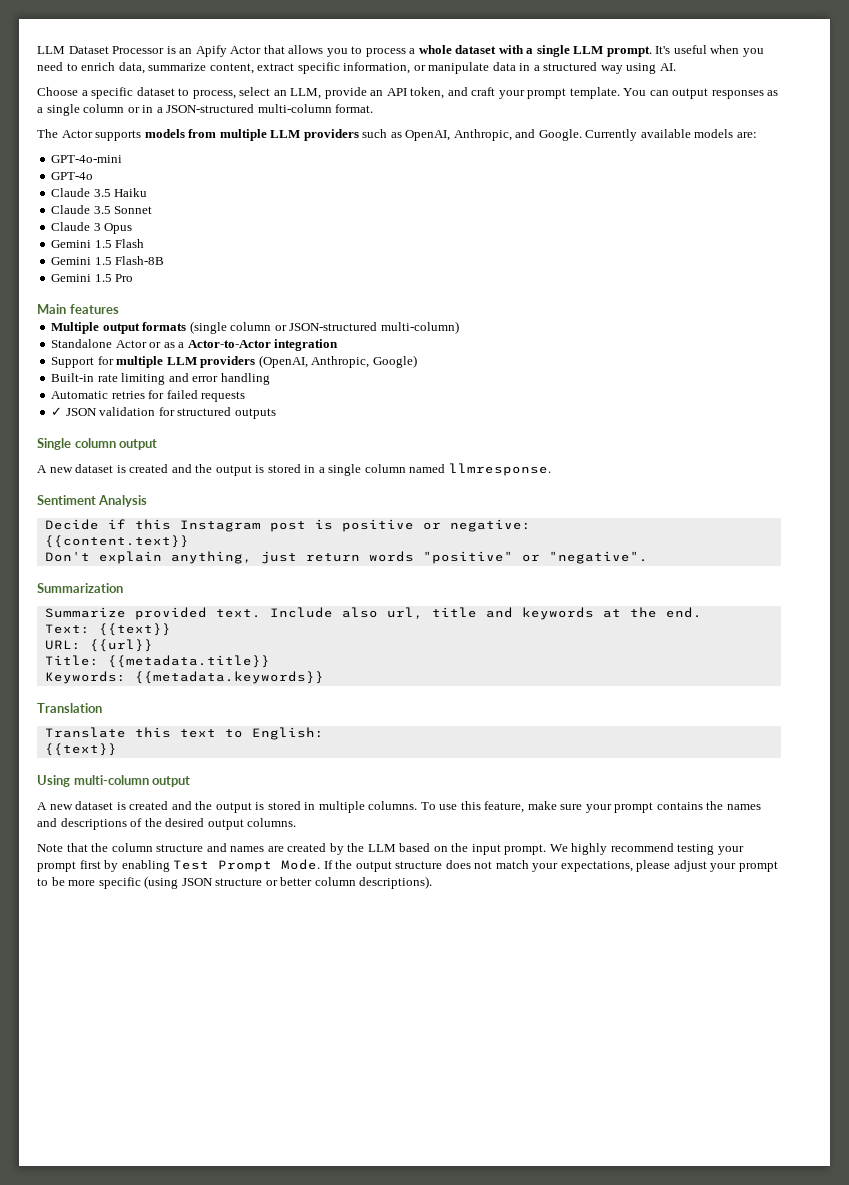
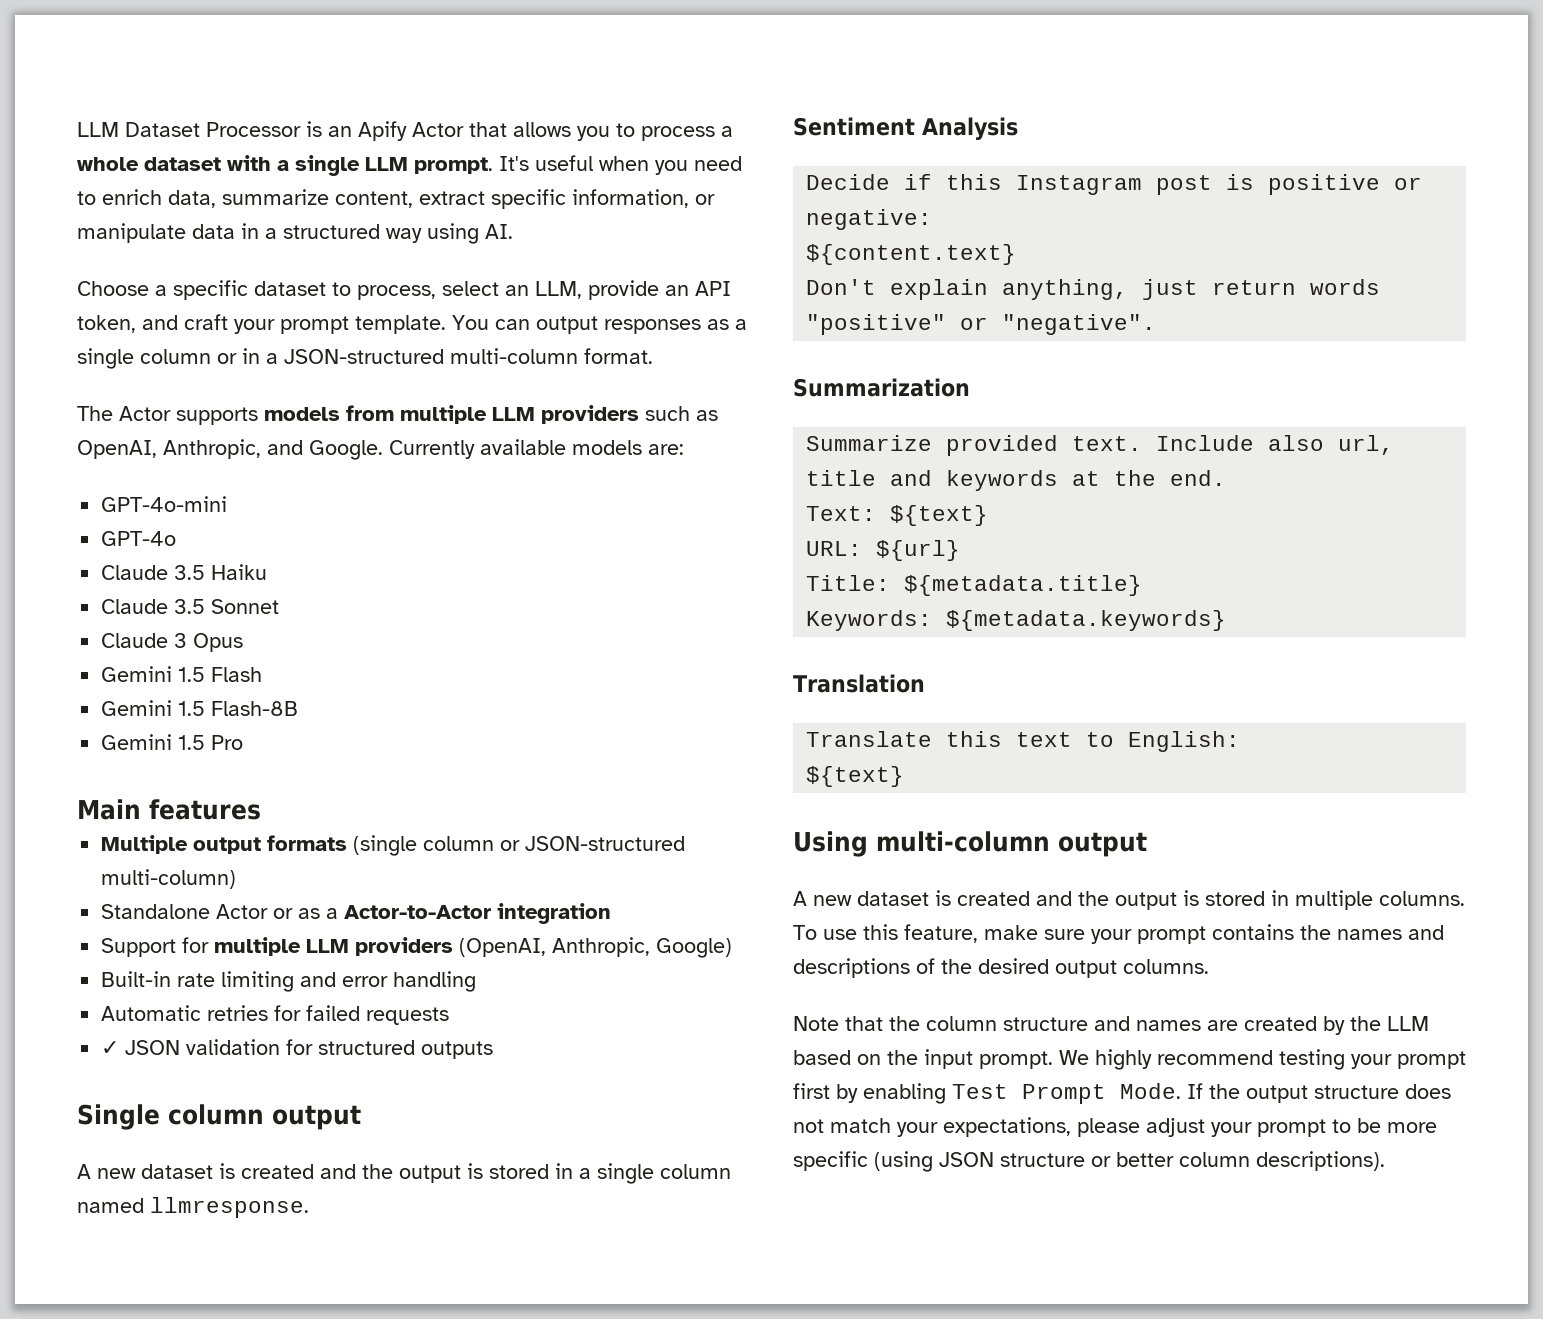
[44,535,189,548] {{content.text}} -> [806,244,1017,265] ${content.text}
[98,623,171,636] {{text}} -> [890,505,989,526] ${text}
[89,639,153,652] {{url}} -> [876,540,961,561] ${url}
[107,655,270,668] {{metadata.title}} -> [904,575,1143,596] ${metadata.title}
[134,671,324,684] {{metadata.keywords}} -> [946,610,1227,631] ${metadata.keywords}
[44,743,117,756] {{text}} -> [806,766,905,787] ${text}

